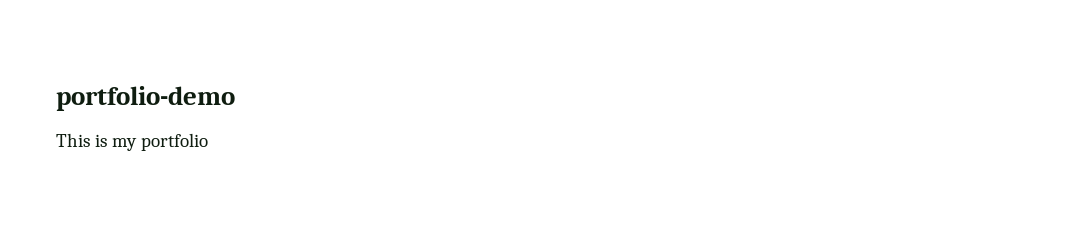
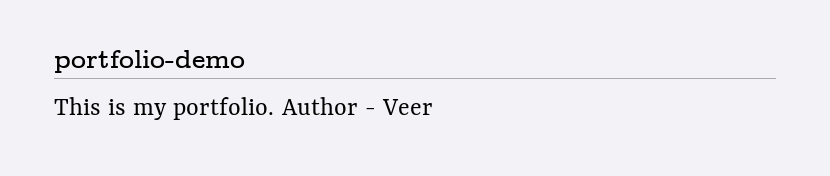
[141,133,209,151] portfolio -> [173,97,433,120] portfolio. Author - Veer

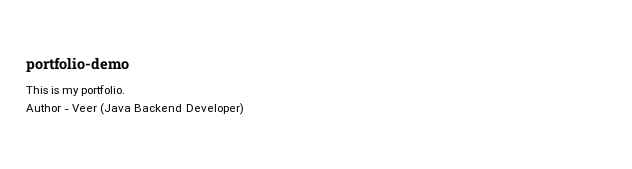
(275, 108) none -> (126, 90) //
(433, 107) none -> [100,103,244,115] (Java Backend Developer)

